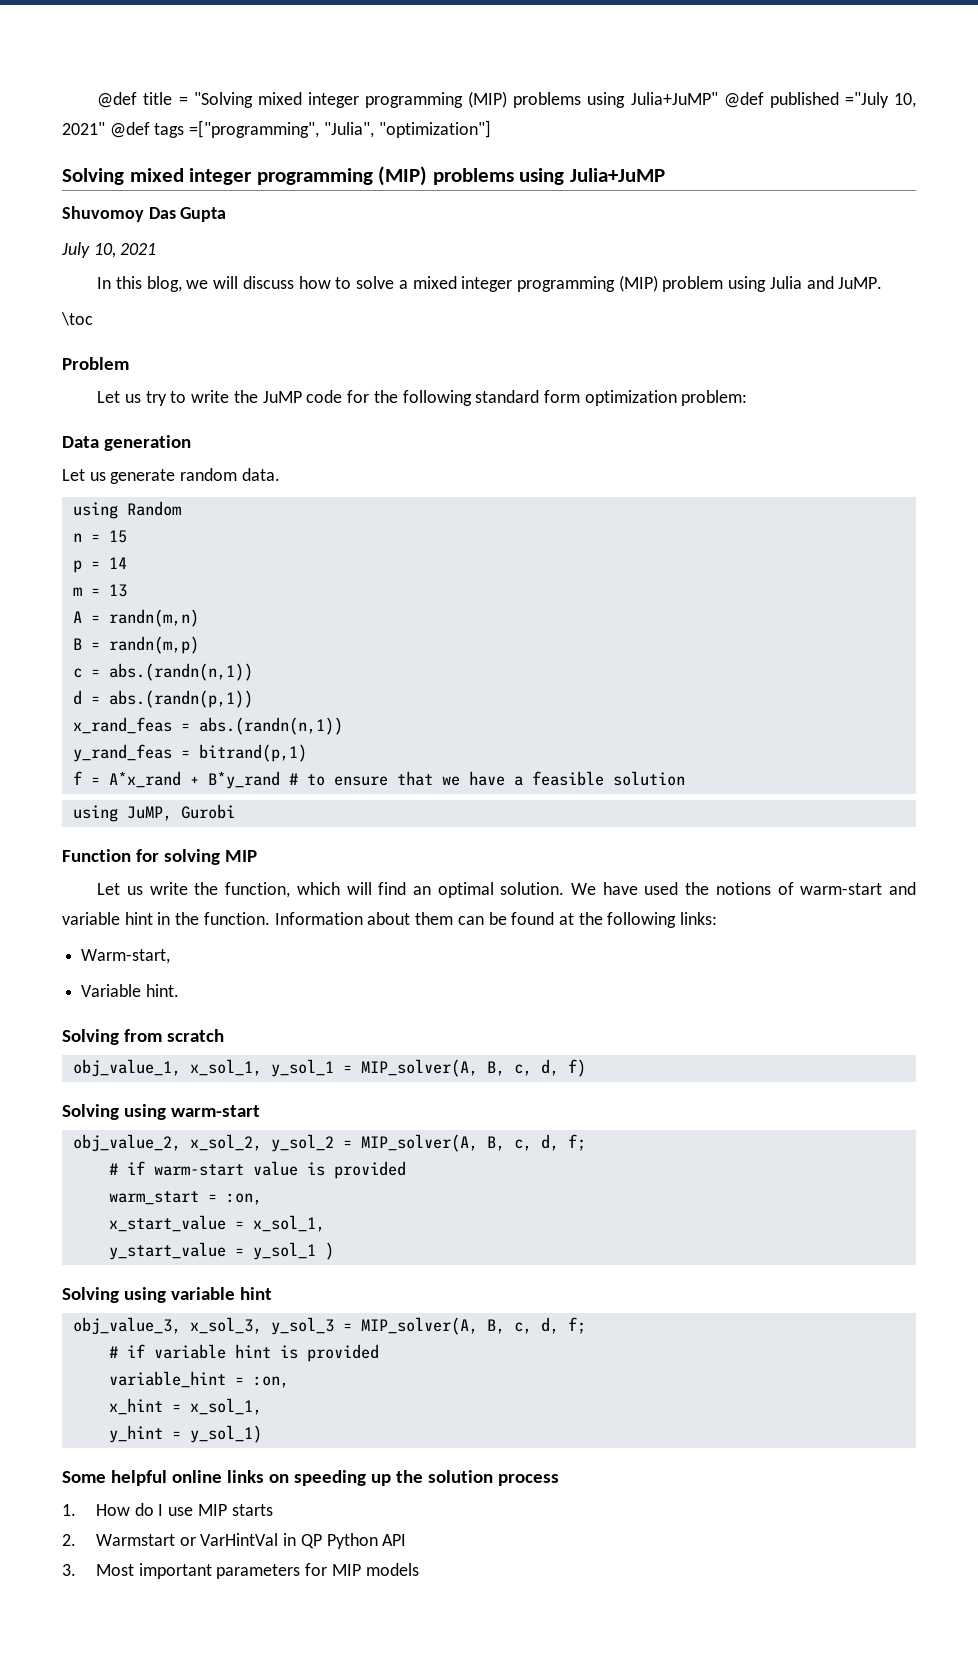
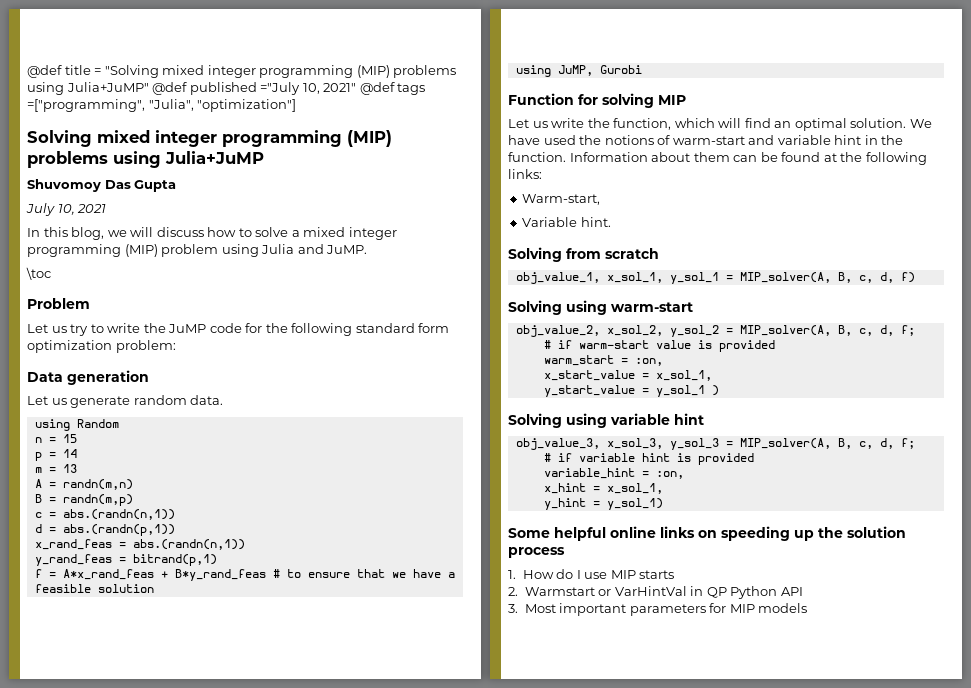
[108,771,280,789] A*x_rand + B*y_rand -> [62,569,266,581] A*x_rand_feas + B*y_rand_feas

